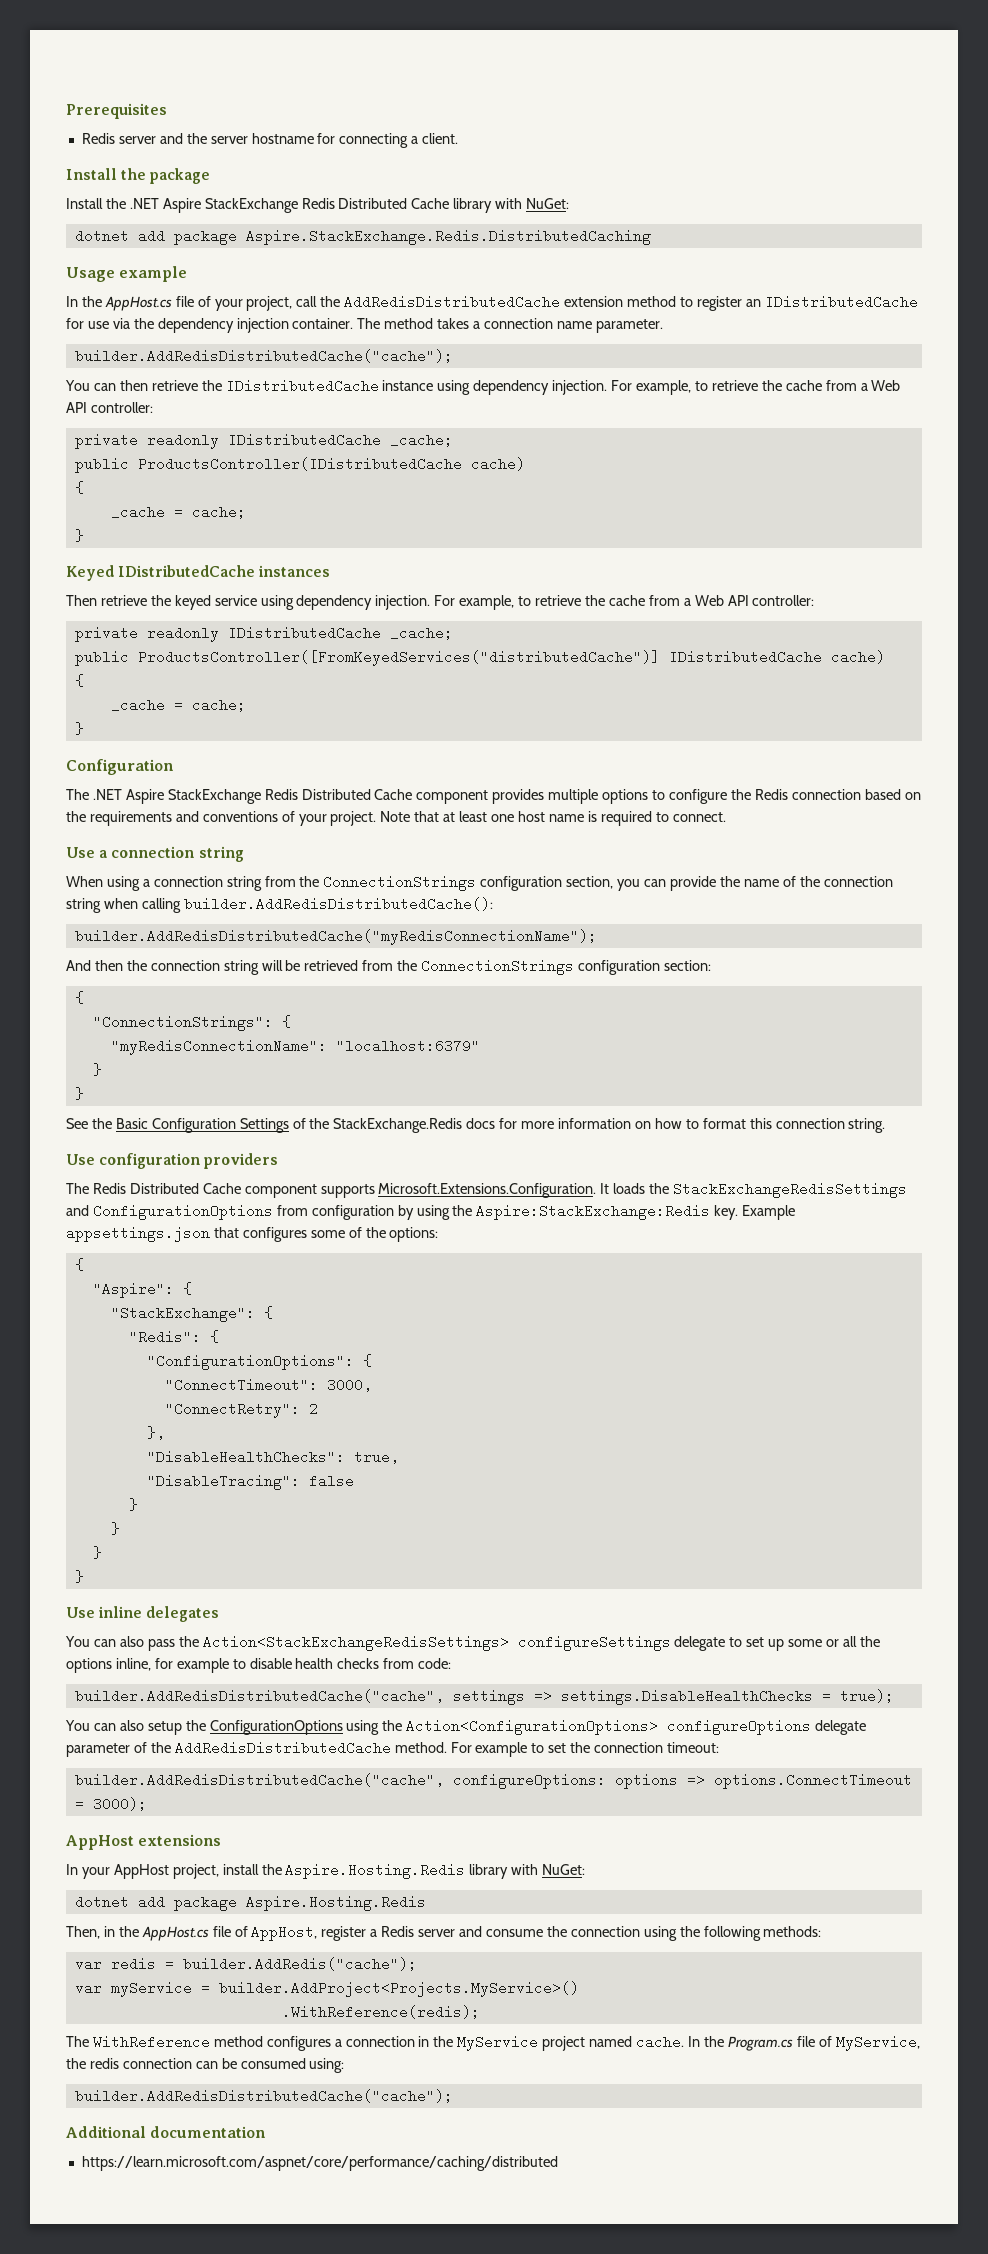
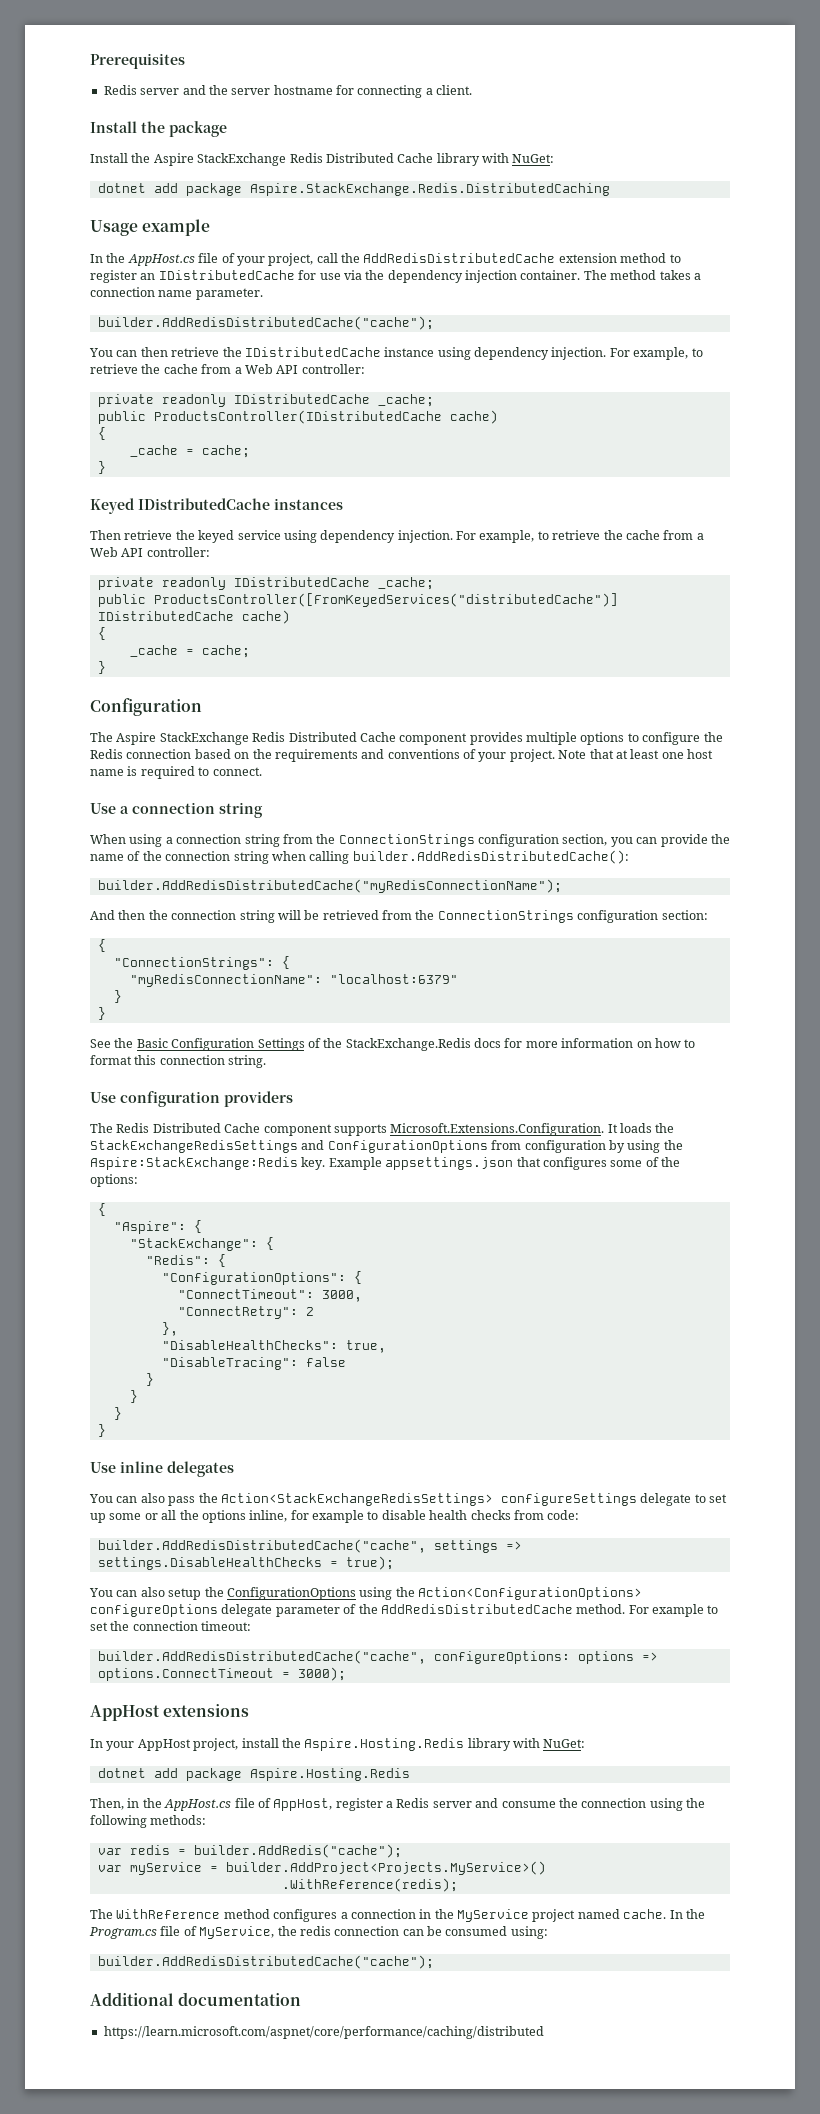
[129,198,159,209] .NET -> (151, 158) none
[92,789,122,800] .NET -> (113, 737) none

